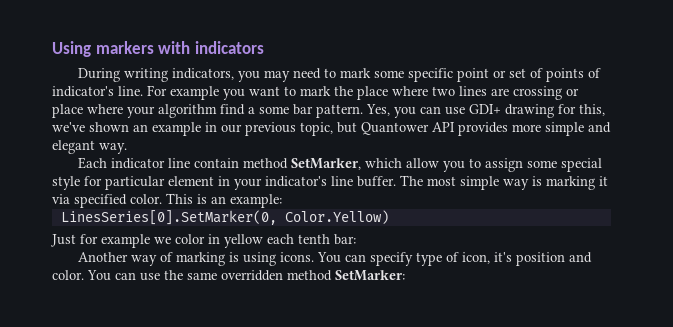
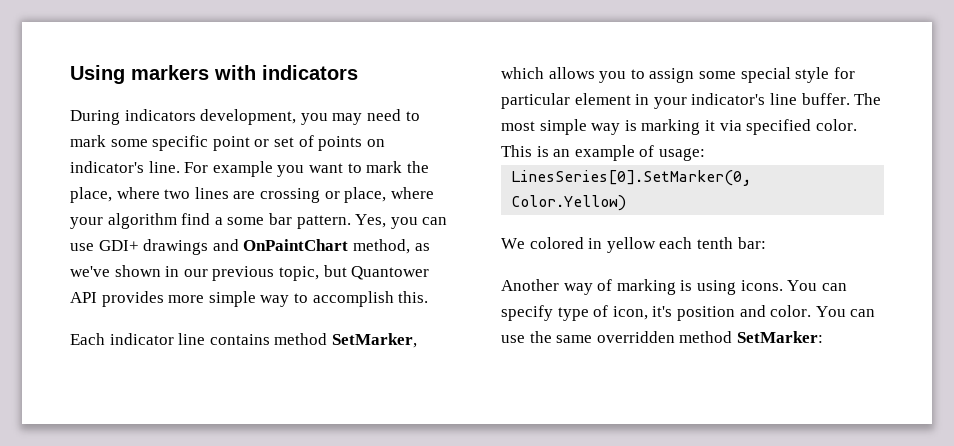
[123,68,234,82] writing indicators, -> [124,109,297,125] indicators development,
[587,68,601,78] of -> [366,139,385,147] on
[357,86,388,100] place -> [70,187,112,203] place,
[52,104,83,118] place -> [344,187,387,203] place,
[505,104,605,118] [52,122,201,136] drawing for this, we've shown an example -> [143,239,430,255] [70,265,161,277] drawings and OnPaintChart method, as we've shown
[588,122,611,133] [52,140,127,154] and elegant way. -> [260,291,429,307] way to accomplish this.
[193,158,239,168] contain -> [209,334,270,345] contains
[405,158,439,168] allow -> [548,67,595,79] allows
[230,194,282,208] example: -> [574,145,705,161] example of usage:
[51,234,205,248] Just for example we color -> [501,237,584,249] We colored

